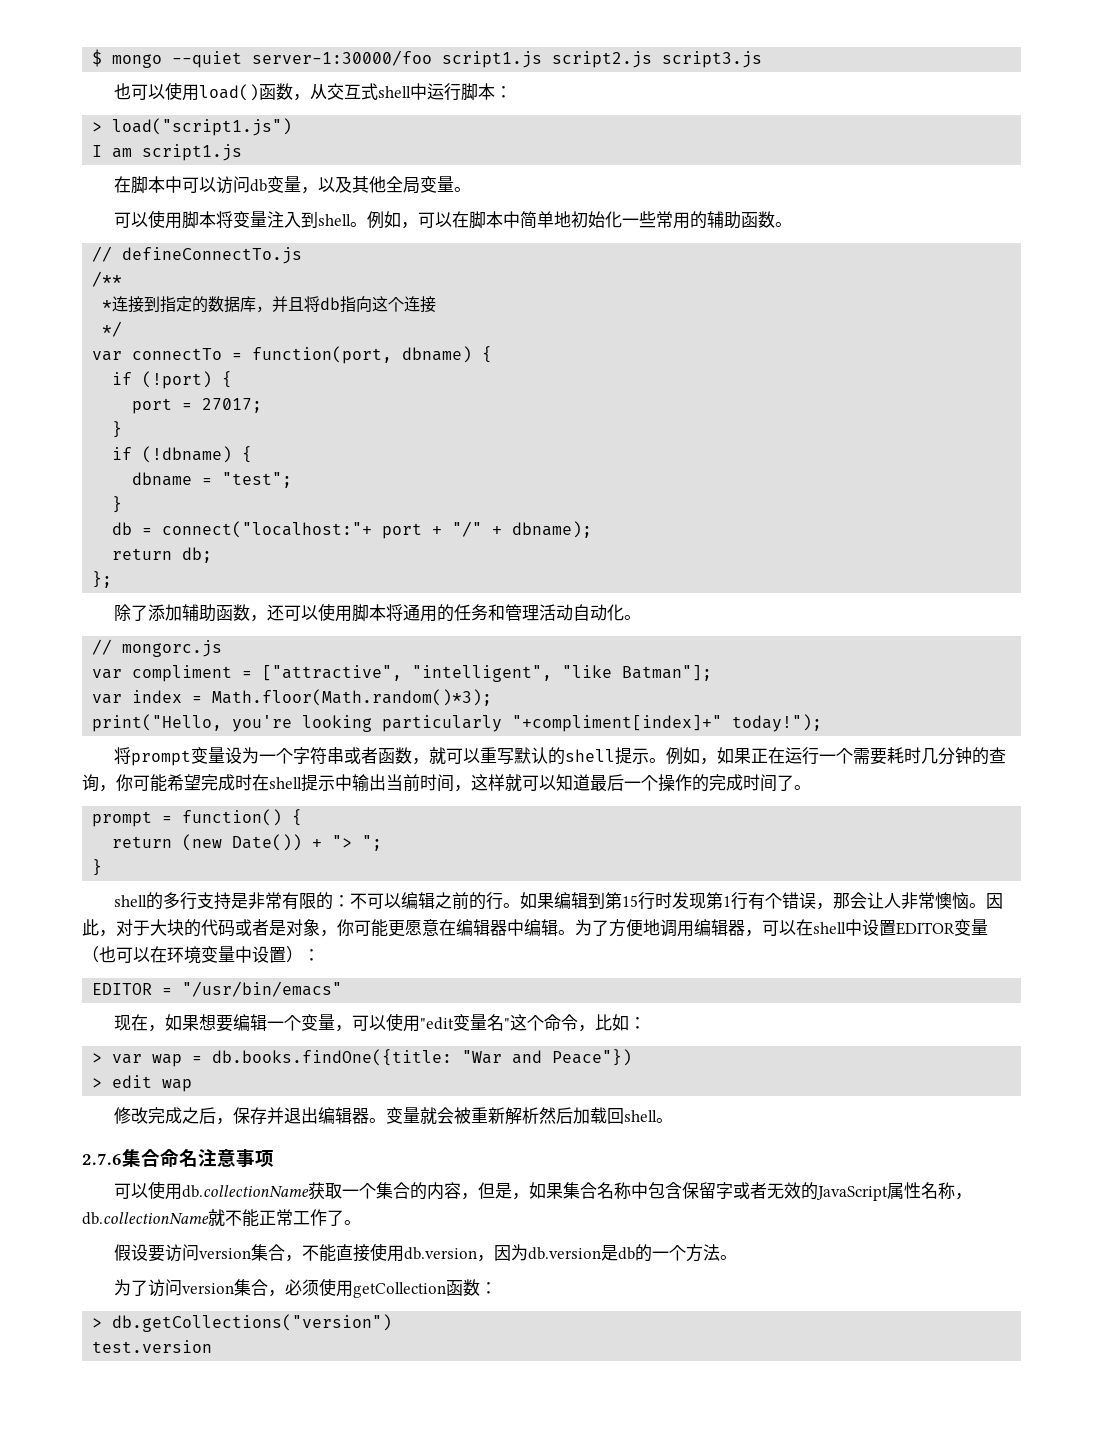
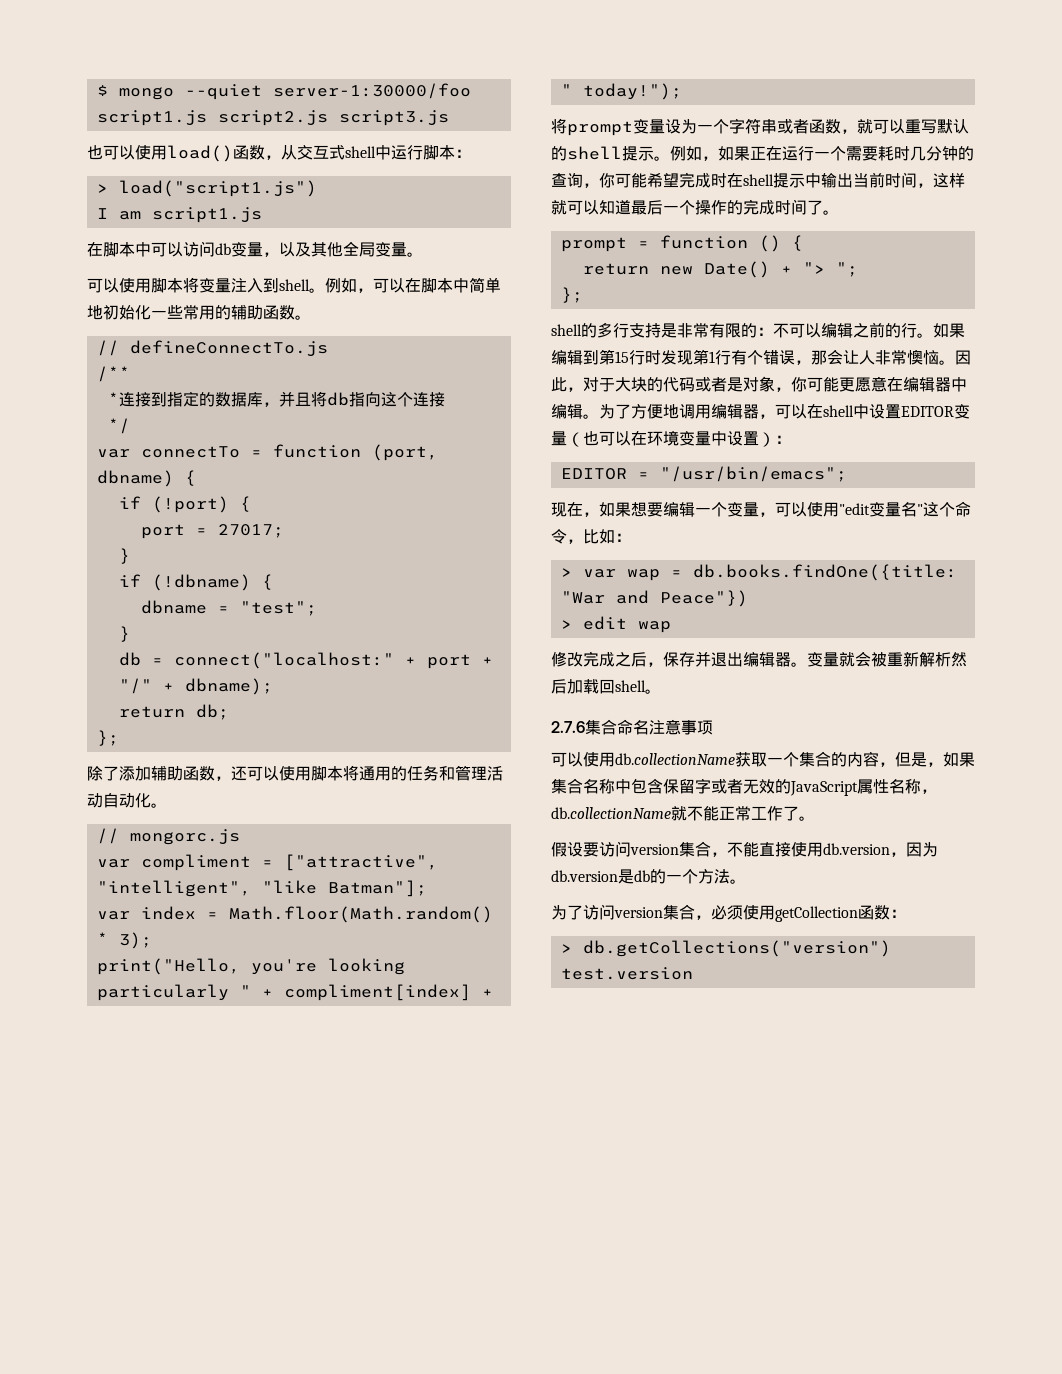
[252,346,393,364] function(port, -> [272,444,438,461] function (port,
[162,521,373,538] connect("localhost:"+ -> [173,652,416,669] connect("localhost:" +
[212,689,493,706] Math.floor(Math.random()*3); -> [228,906,493,923] [96,932,152,949] Math.floor(Math.random() * 3);
[512,715,723,732] "+compliment[index]+" -> [239,984,493,1001] [560,84,572,96] " + compliment[index] + "
[182,809,283,826] function() -> [659,235,781,252] function ()
[182,834,303,851] (new Date()) -> [659,261,770,278] new Date()
[92,859,103,876] } -> [560,287,583,303] };
[182,981,343,997] "/usr/bin/emacs" -> [659,466,847,482] "/usr/bin/emacs";

